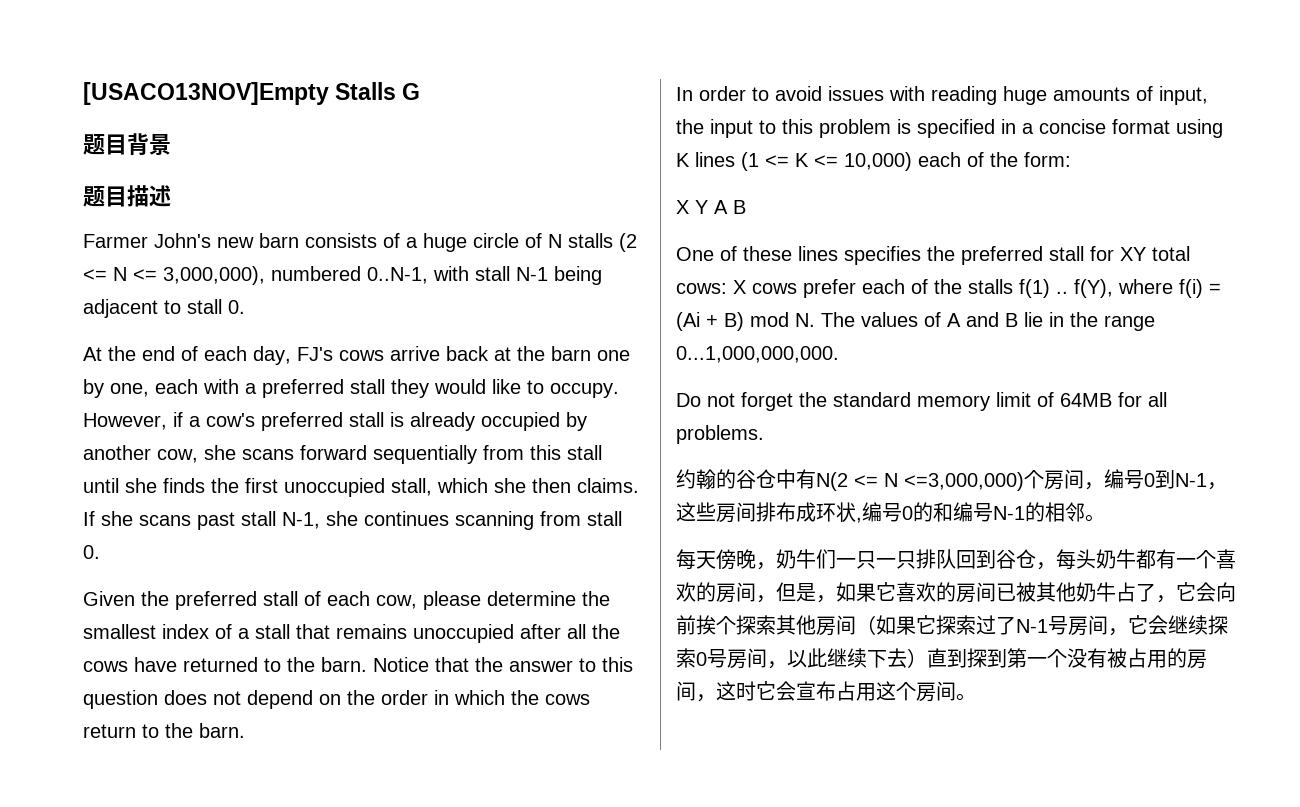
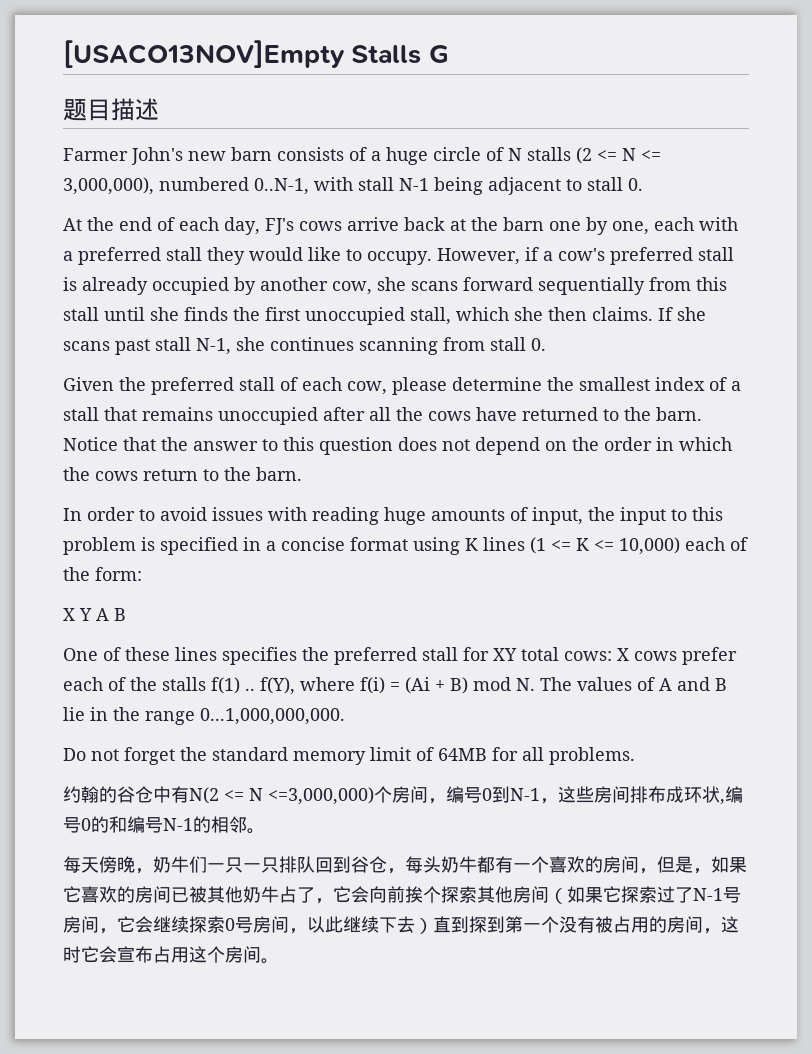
[83,133,171,156] // 题目背景 -> (449, 54) none

